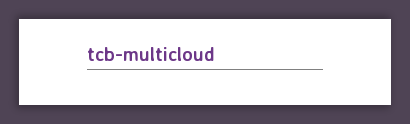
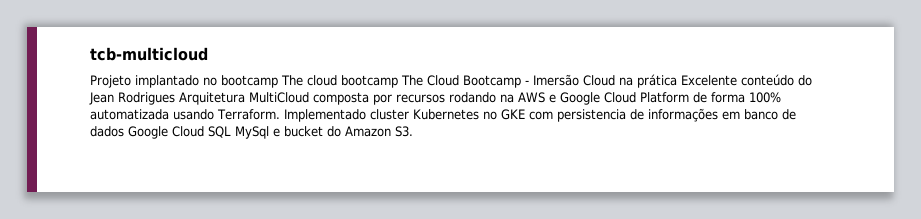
(215, 54) none -> [90,74,812,88] [89,92,781,105] [90,108,796,122] [90,126,413,139] // Projeto implantado no bootcamp The cloud bootcamp The Cloud Bootcamp - Imersão Cloud na prática Excelente conteúdo do Jean Rodrigues Arquitetura MultiCloud composta por recursos rodando na AWS e Google Cloud Platform de forma 100% automatizada usando Terraform. Implementado cluster Kubernetes no GKE com persistencia de informações em banco de dados Google Cloud SQL MySql e bucket do Amazon S3.

